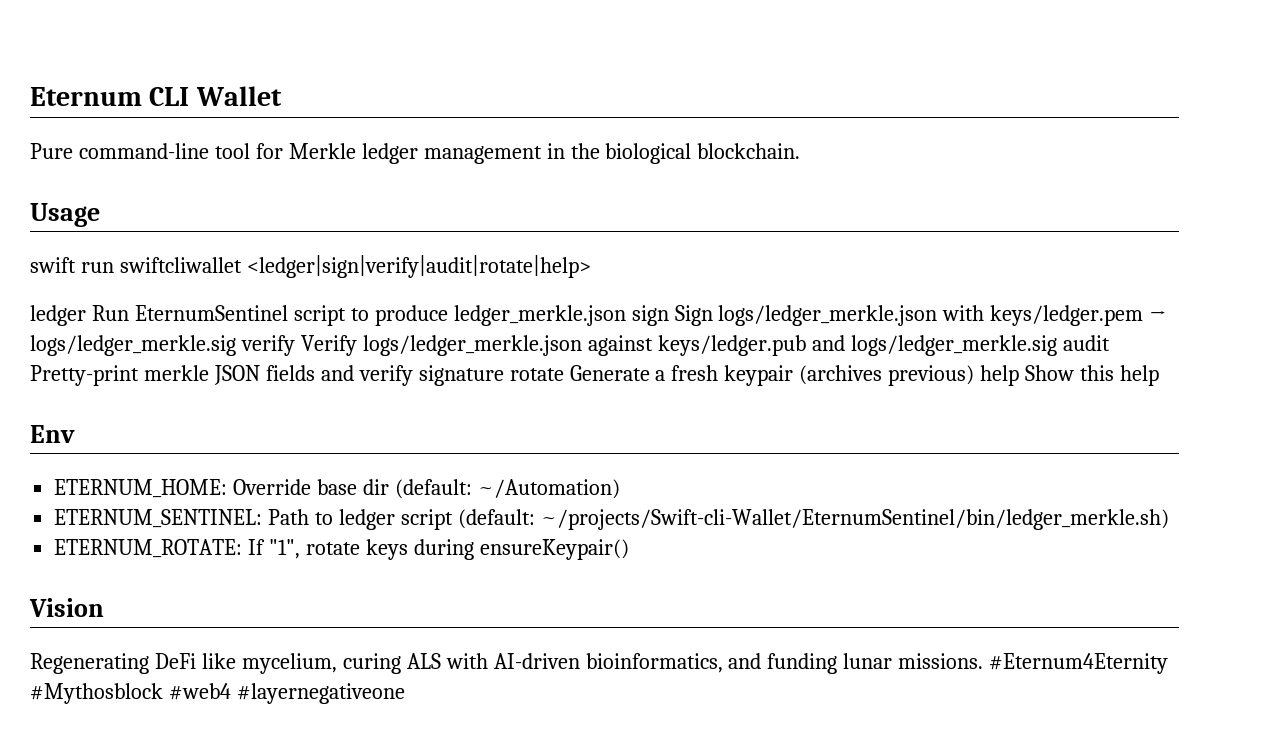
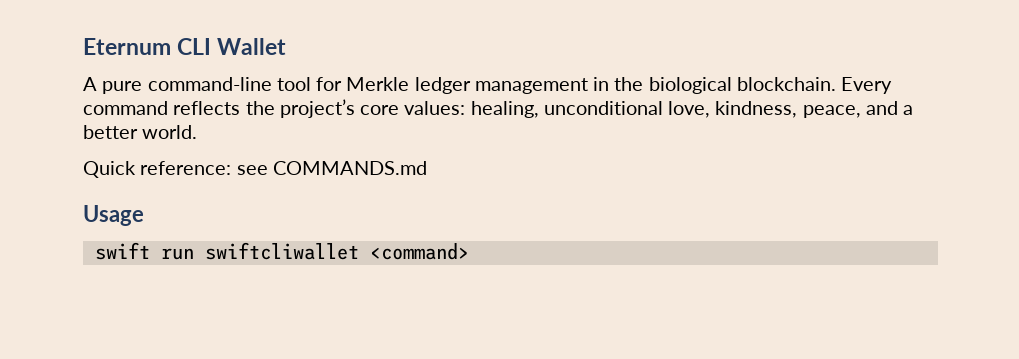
[30,143,73,159] Pure -> [83,77,143,94] A pure
[30,203,100,227] [30,255,591,278] [30,305,1167,326] [30,335,1110,356] [30,365,1159,386] [30,425,75,443] [54,479,620,499] [54,509,1169,530] [54,539,629,560] [29,598,104,617] [30,653,1169,674] [30,683,405,704] // Usage // swift run swiftcliwallet <ledger|sign|verify|audit|rotate|help> // ledger Run EternumSentinel script to produce ledger_merkle.json sign Sign logs/ledger_merkle.json with keys/ledger.pem → logs/ledger_merkle.sig verify Verify logs/ledger_merkle.json against keys/ledger.pub and logs/ledger_merkle.sig audit Pretty-print merkle JSON fields and verify signature rotate Generate a fresh keypair (archives previous) help Show this help // Env // ETERNUM_HOME: Override base dir (default: ~/Automation) // ETERNUM_SENTINEL: Path to ledger script (default: ~/projects/Swift-cli-Wallet/EternumSentinel/bin/ledger_merkle.sh) // ETERNUM_ROTATE: If "1", rotate keys during ensureKeypair() // Vision // Regenerating DeFi like mycelium, curing ALS with AI-driven bioinformatics, and funding lunar missions. #Eternum4Eternity #Mythosblock #web4 #layernegativeone -> [841,77,893,94] [83,99,914,118] [83,125,198,139] [83,161,427,178] [83,205,144,226] [94,242,469,260] Every command reflects the project’s core values: healing, unconditional love, kindness, peace, and a better world. // Quick reference: see COMMANDS.md // Usage // swift run swiftcliwallet <command>

